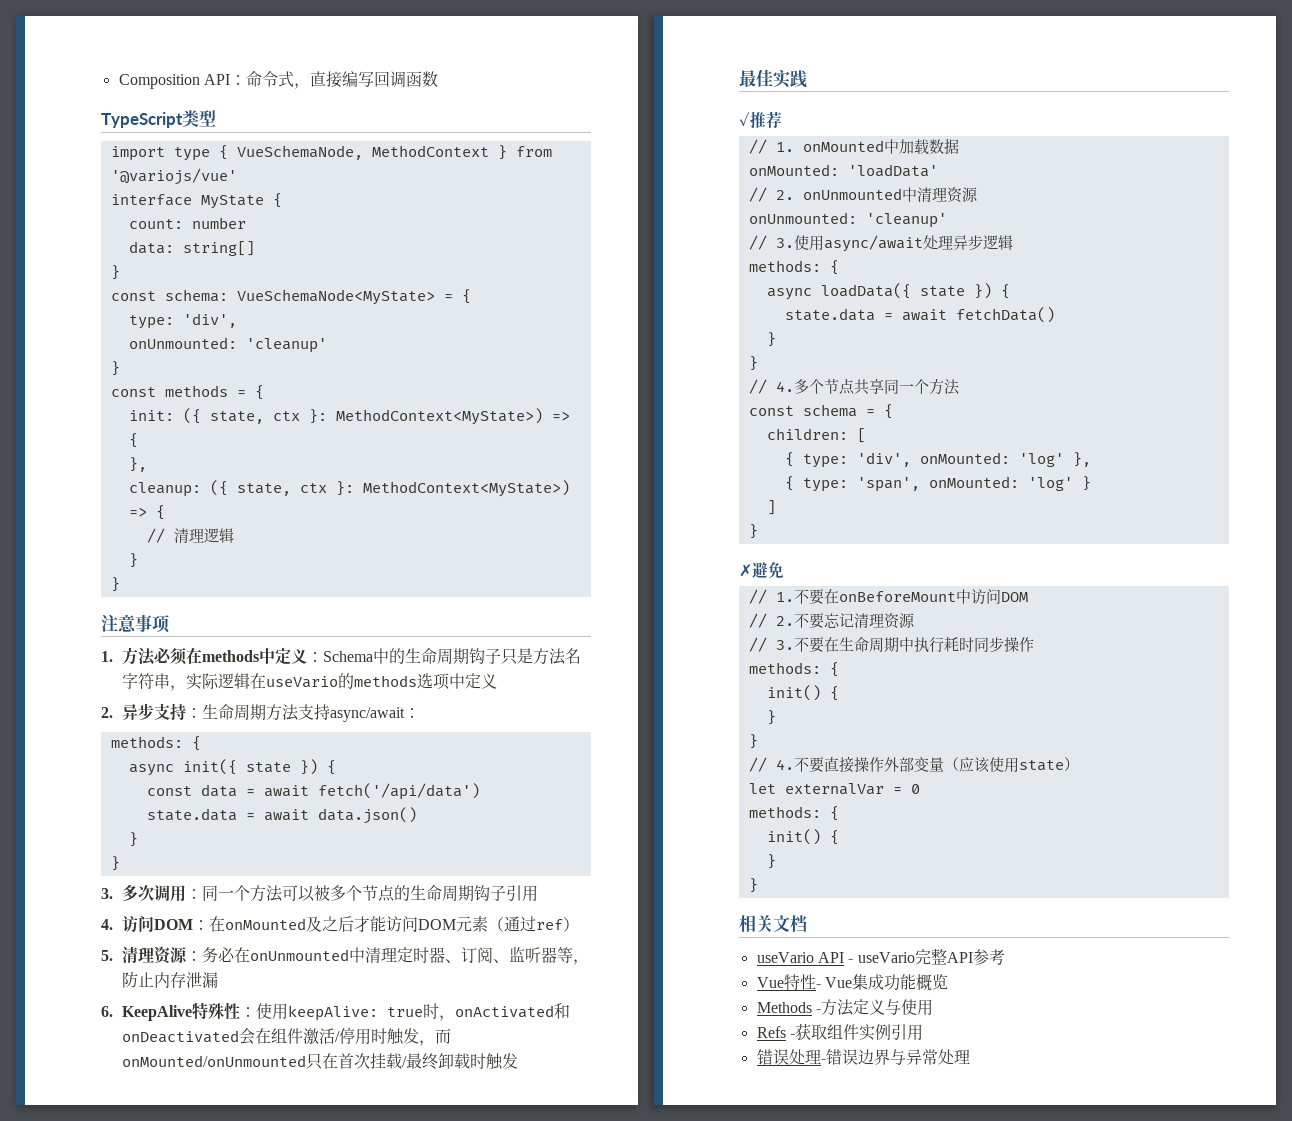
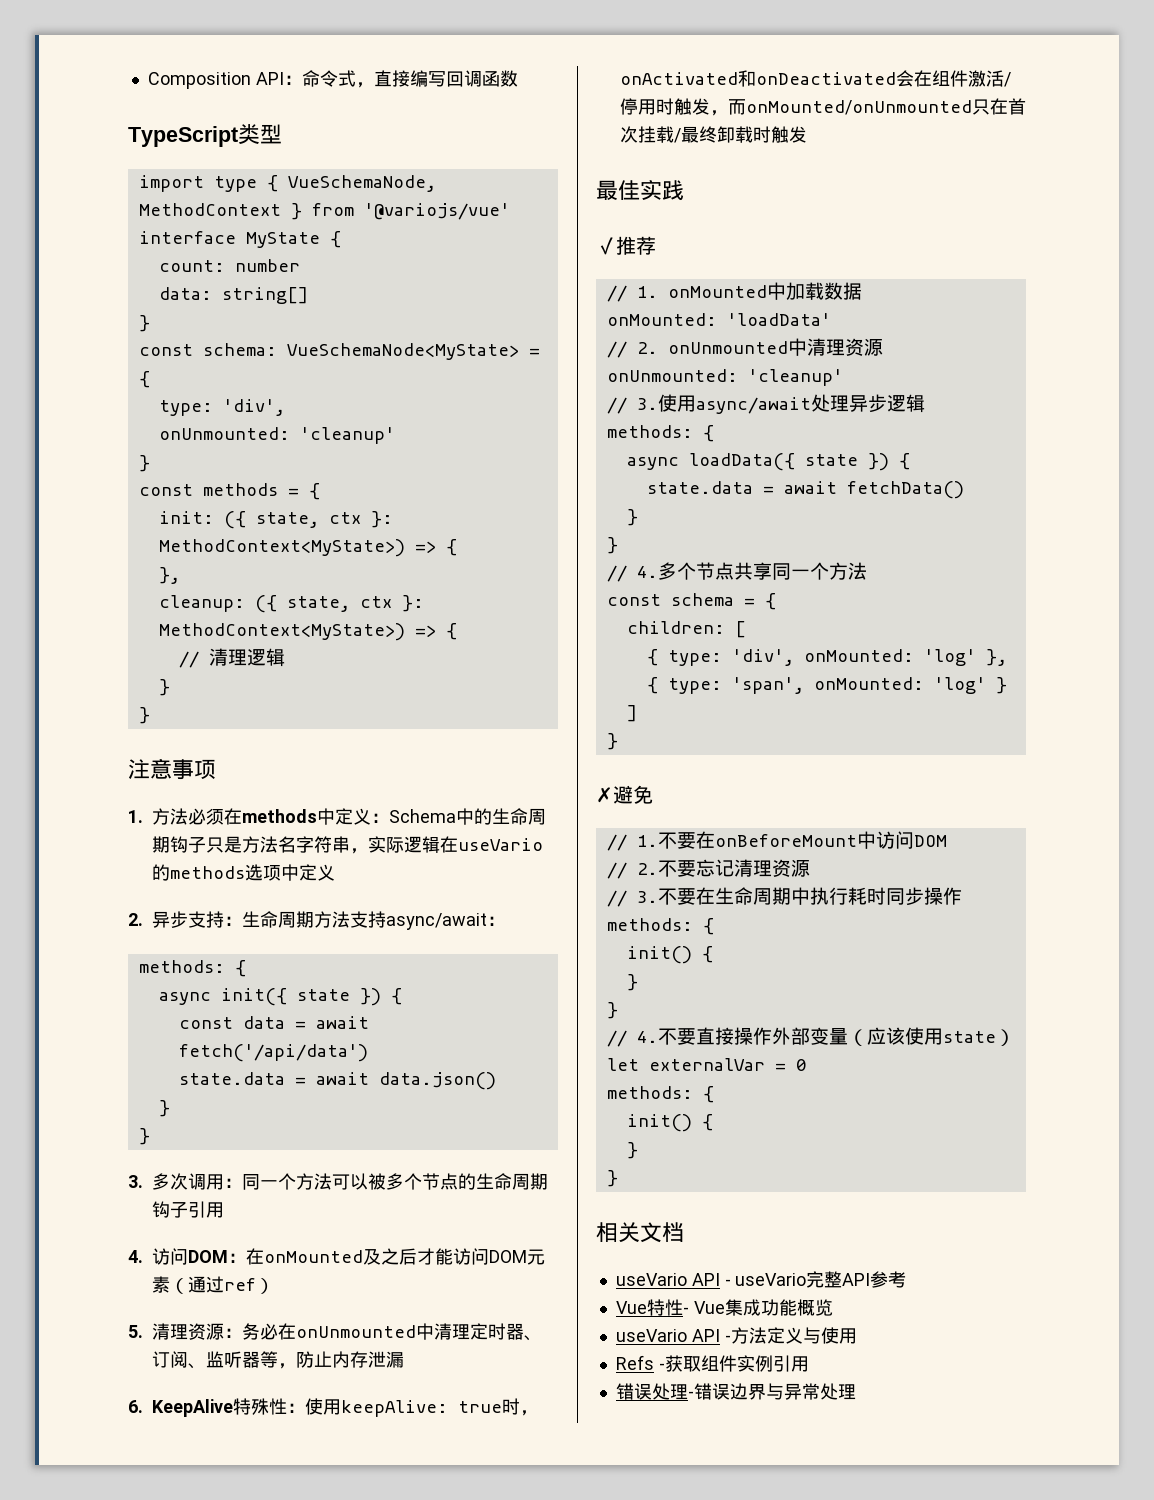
[756,1002,812,1013] Methods -> [615,1329,720,1342] useVario API

